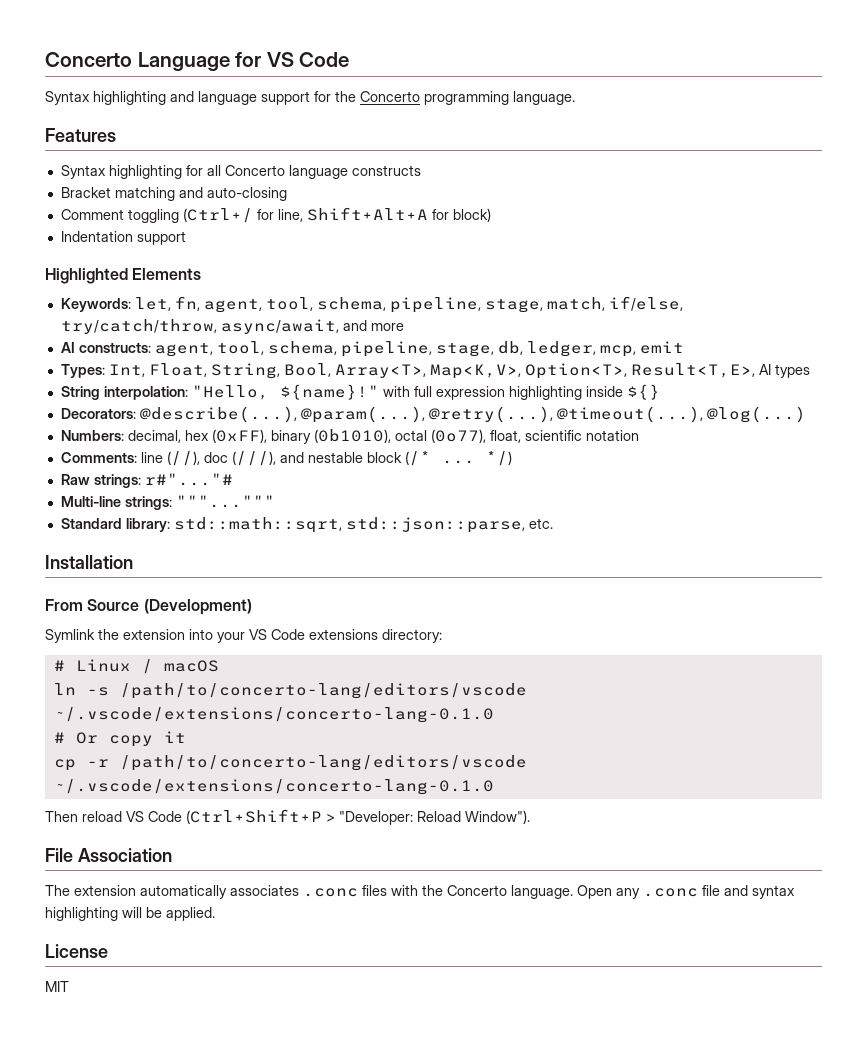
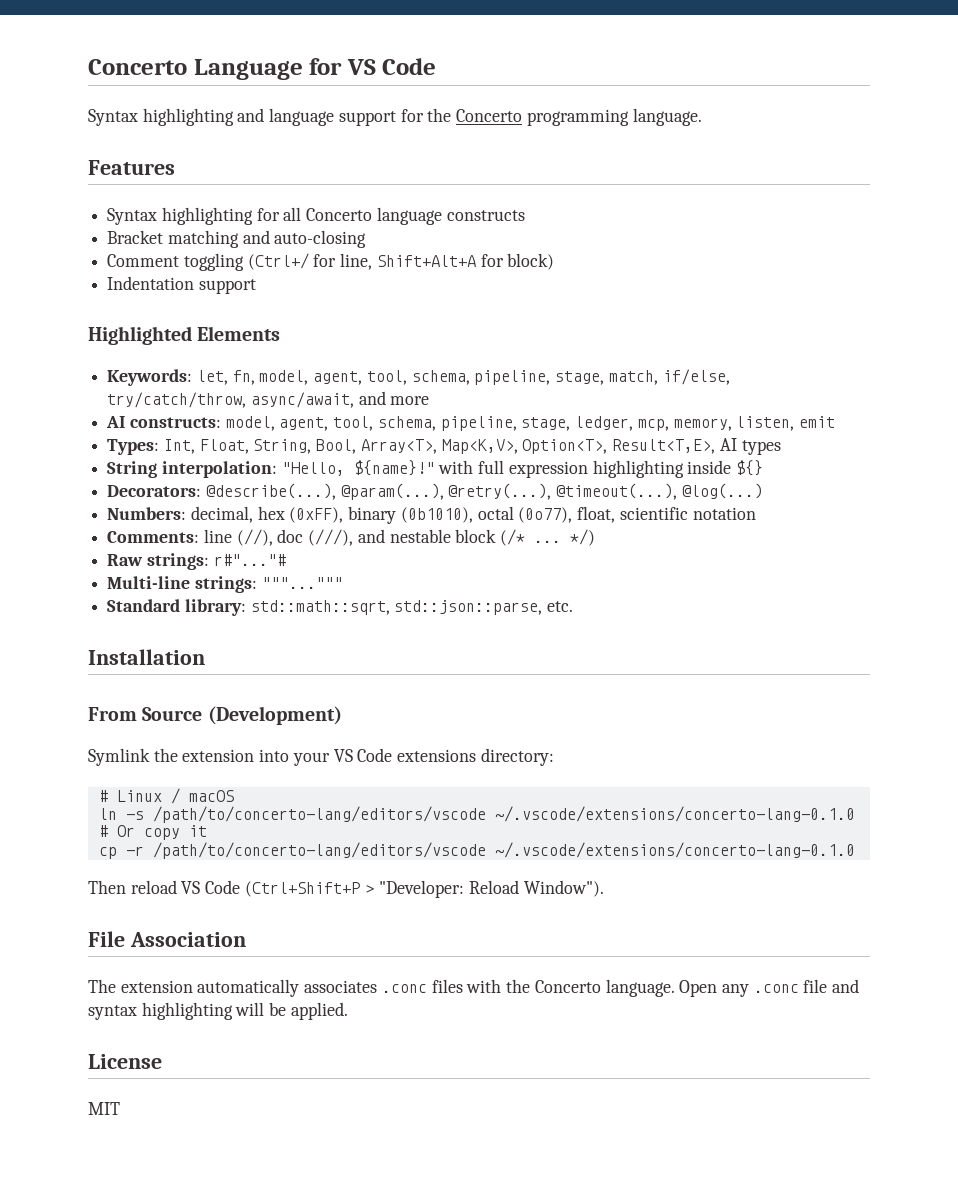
(200, 303) none -> [259,370,309,385] model,
[154,341,523,357] agent, tool, schema, pipeline, stage, db, -> [225,416,571,431] model, agent, tool, schema, pipeline, stage,
(636, 351) none -> [673,416,795,431] memory, listen,

